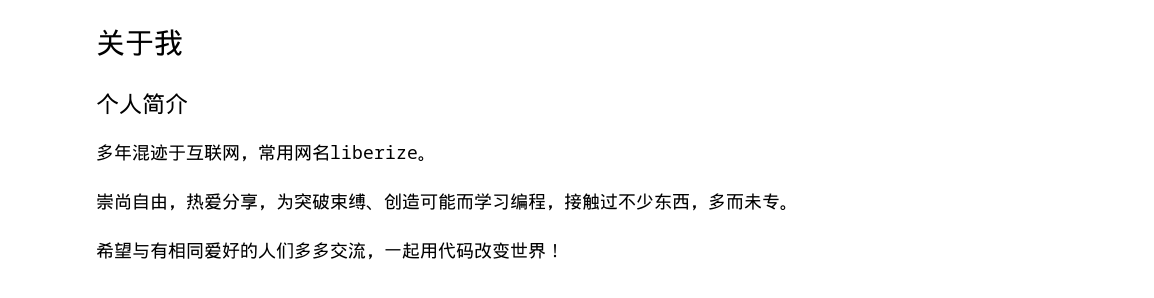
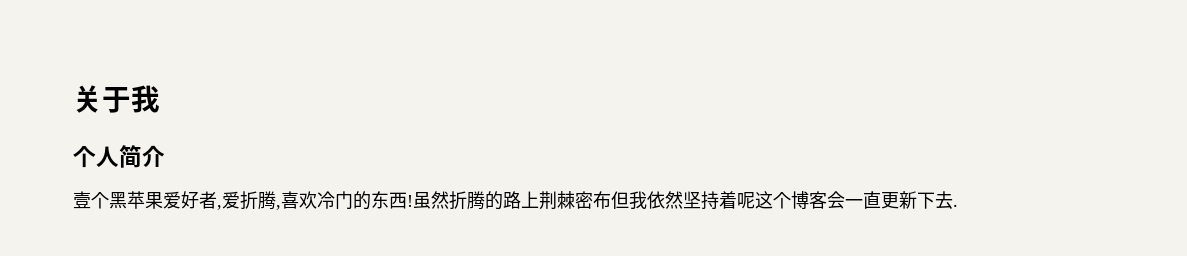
[96,144,436,162] [96,193,798,211] [96,242,564,260] 多年混迹于互联网，常用网名liberize。 // 崇尚自由，热爱分享，为突破束缚、创造可能而学习编程，接触过不少东西，多而未专。 // 希望与有相同爱好的人们多多交流，一起用代码改变世界！ -> [73,191,958,210] 壹个黑苹果爱好者,爱折腾,喜欢冷门的东西!虽然折腾的路上荆棘密布但我依然坚持着呢这个博客会一直更新下去.

